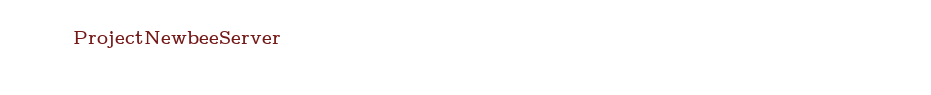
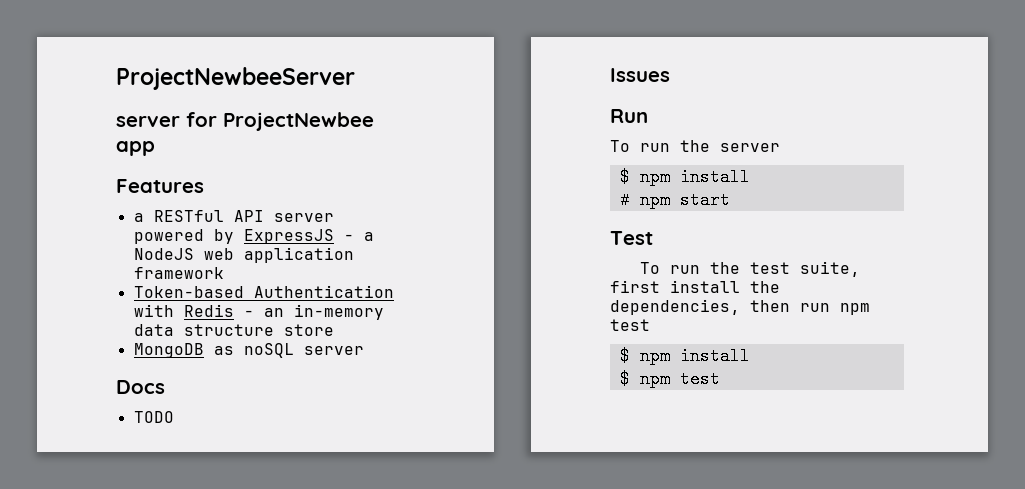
(281, 39) none -> [116,112,374,131] [116,141,155,156] [116,179,204,193] [133,210,334,222] [133,229,374,244] [133,247,354,263] [133,267,224,279] [133,285,394,298] [133,304,384,320] [133,324,334,336] [133,343,364,358] [116,380,165,394] [133,411,174,423] [610,68,670,82] [610,109,648,123] [610,140,780,152] [619,168,750,186] [619,191,730,209] [610,231,653,245] [639,261,860,277] [610,280,780,293] [610,299,870,315] [610,319,650,331] [619,347,750,365] [619,370,720,388] // server for ProjectNewbee app // Features // a RESTful API server powered by ExpressJS - a NodeJS web application framework // Token-based Authentication with Redis - an in-memory data structure store // MongoDB as noSQL server // Docs // TODO // Issues // Run // To run the server // $ npm install // # npm start // Test // To run the test suite, first install the dependencies, then run npm test // $ npm install // $ npm test

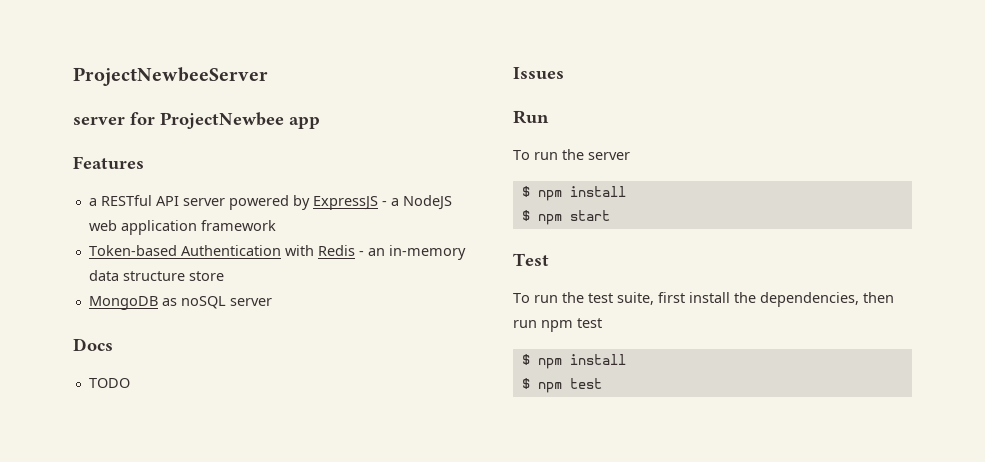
[619,191,630,209] # -> [521,210,530,221] $

